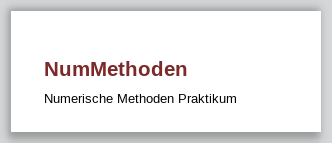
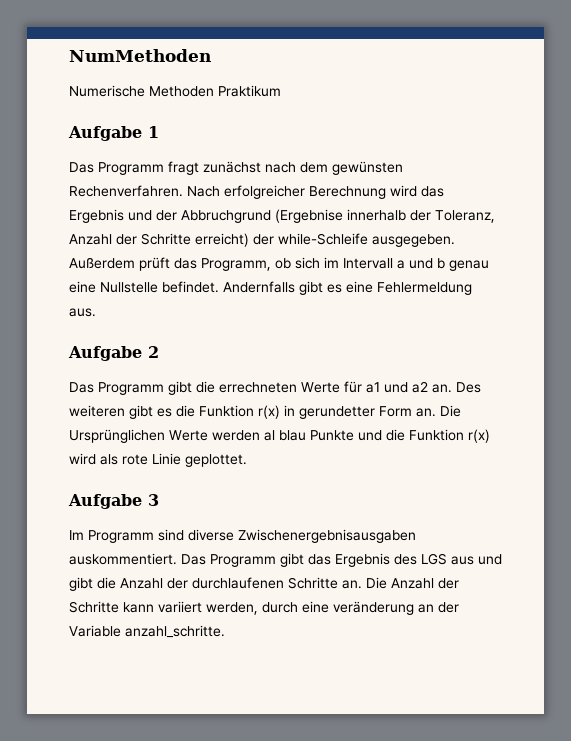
(237, 98) none -> [68,126,159,141] [69,161,403,175] [69,185,444,199] [69,209,495,223] [69,233,455,247] [69,257,489,271] [69,281,472,295] [69,308,96,317] [68,346,159,361] [69,381,481,395] [69,405,461,419] [69,429,490,443] [69,453,247,467] [68,494,159,509] [69,529,416,543] [69,553,502,567] [69,577,459,591] [69,601,459,615] [69,625,225,638] // Aufgabe 1 // Das Programm fragt zunächst nach dem gewünsten Rechenverfahren. Nach erfolgreicher Berechnung wird das Ergebnis und der Abbruchgrund (Ergebnise innerhalb der Toleranz, Anzahl der Schritte erreicht) der while-Schleife ausgegeben. Außerdem prüft das Programm, ob sich im Intervall a und b genau eine Nullstelle befindet. Andernfalls gibt es eine Fehlermeldung aus. // Aufgabe 2 // Das Programm gibt die errechneten Werte für a1 und a2 an. Des weiteren gibt es die Funktion r(x) in gerundetter Form an. Die Ursprünglichen Werte werden al blau Punkte und die Funktion r(x) wird als rote Linie geplottet. // Aufgabe 3 // Im Programm sind diverse Zwischenergebnisausgaben auskommentiert. Das Programm gibt das Ergebnis des LGS aus und gibt die Anzahl der durchlaufenen Schritte an. Die Anzahl der Schritte kann variiert werden, durch eine veränderung an der Variable anzahl_schritte.

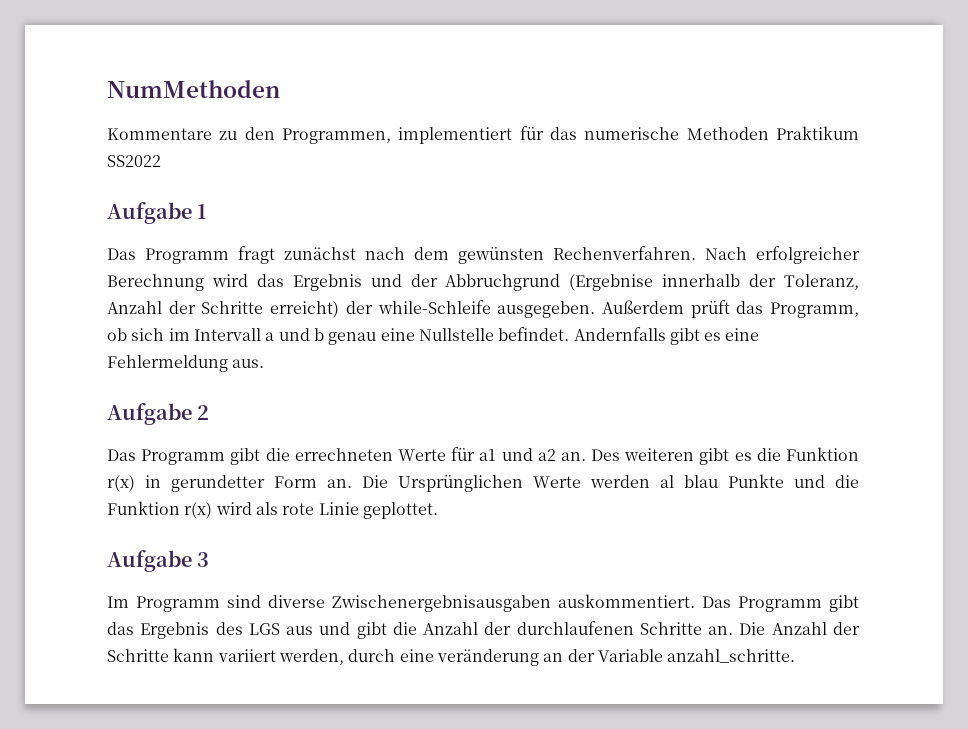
[69,85,145,97] Numerische -> [107,126,680,144] Kommentare zu den Programmen, implementiert für das numerische
(281, 91) none -> [107,155,161,167] SS2022

